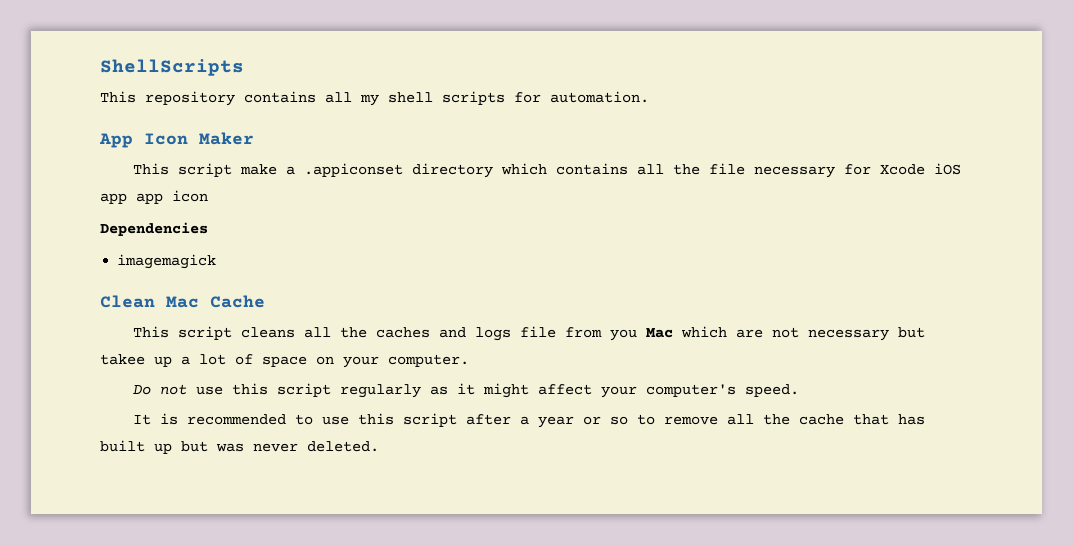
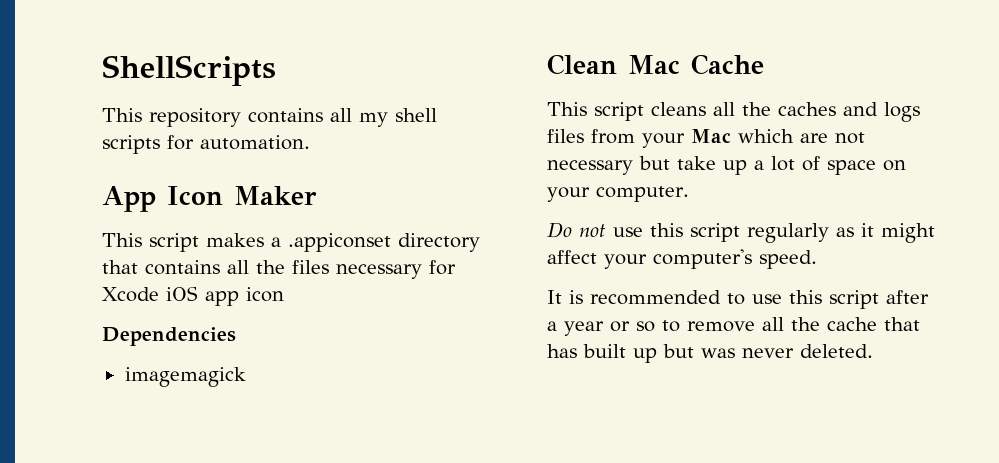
[239,164,277,175] make -> [206,233,264,247] makes
[500,163,547,175] which -> [102,260,138,274] that
[708,163,745,175] file -> [292,260,329,274] files
[136,193,163,204] app -> (239, 298) none
[519,326,637,341] file from you -> [547,129,685,148] files from your
[100,354,145,365] takee -> [677,156,716,170] take

